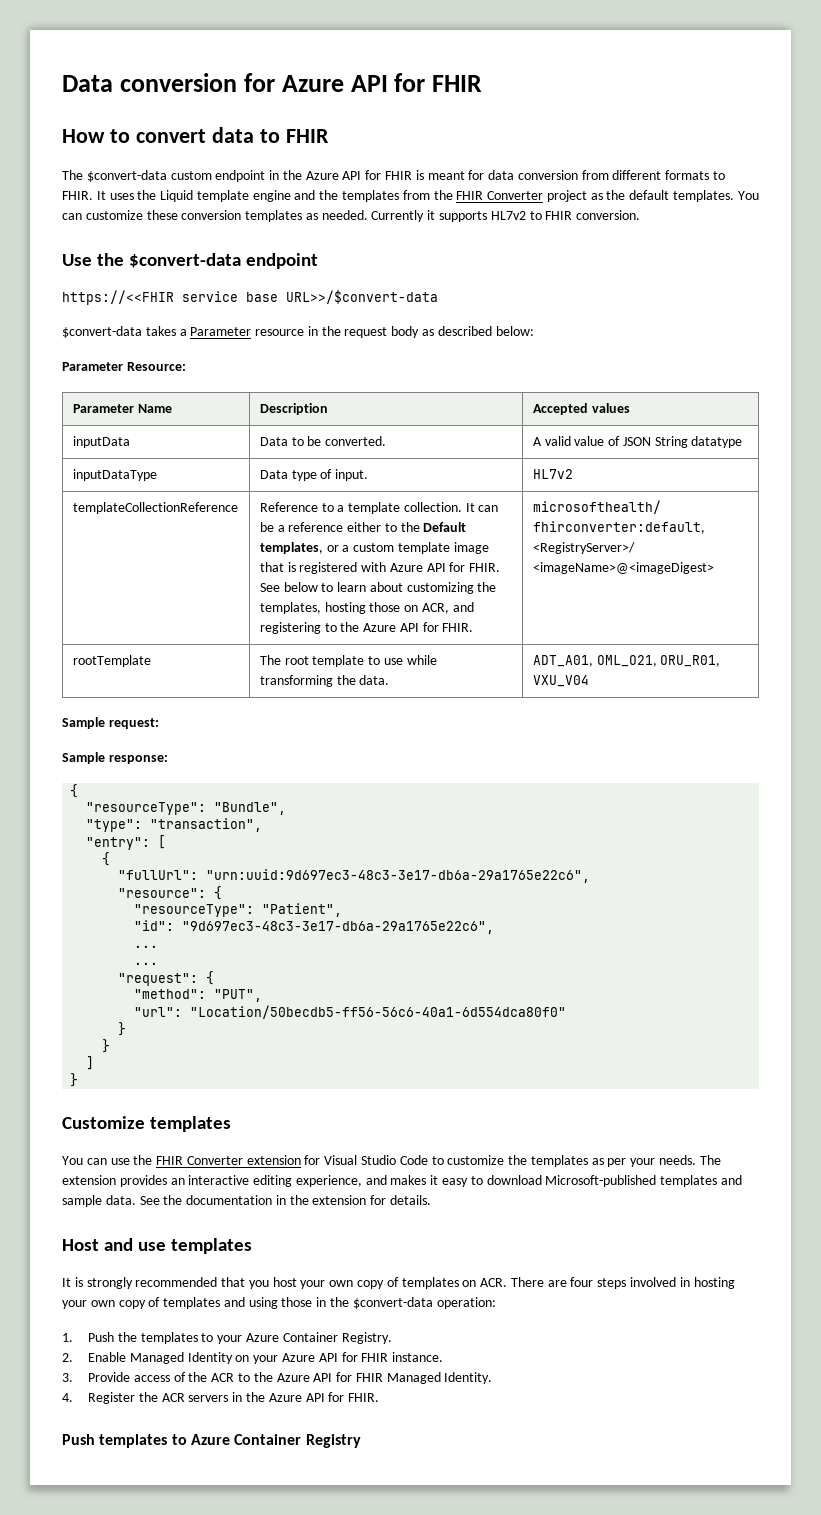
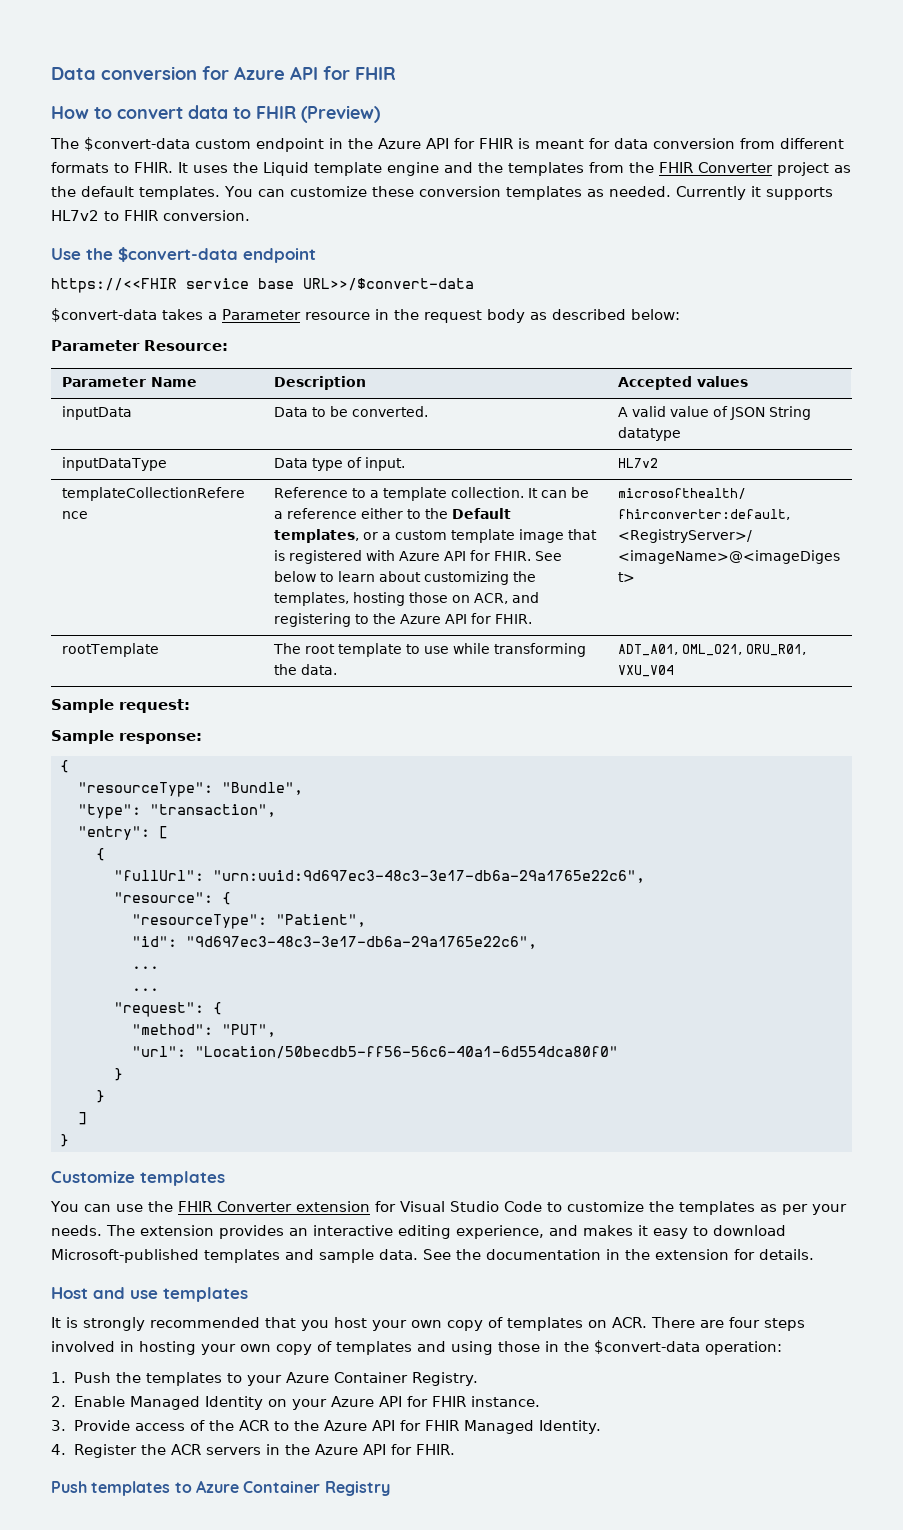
(329, 136) none -> [301,105,380,123] (Preview)

